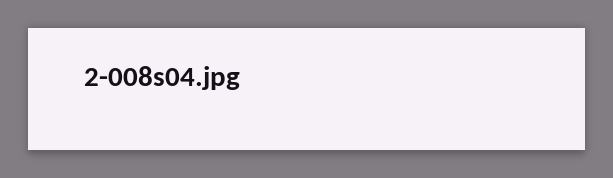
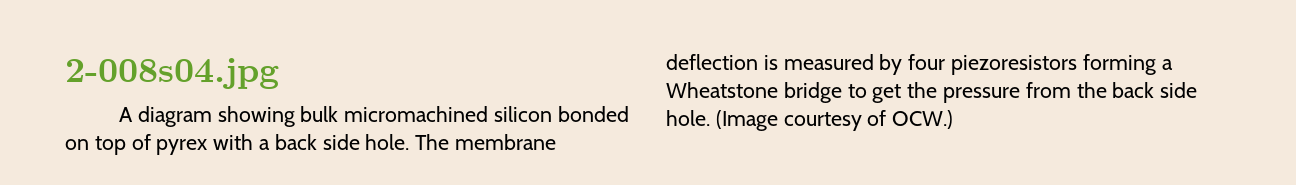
(240, 78) none -> [118,106,629,127] [65,134,557,155] [666,54,1173,75] [666,82,1198,103] [666,110,954,131] // A diagram showing bulk micromachined silicon bonded on top of pyrex with a back side hole. The membrane deflection is measured by four piezoresistors forming a Wheatstone bridge to get the pressure from the back side hole. (Image courtesy of OCW.)

